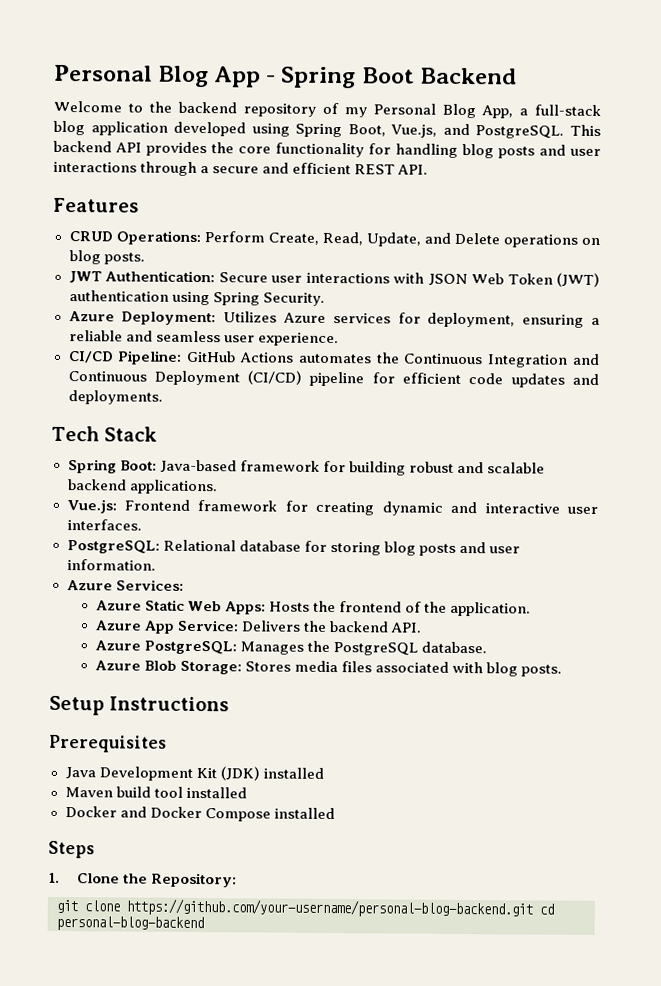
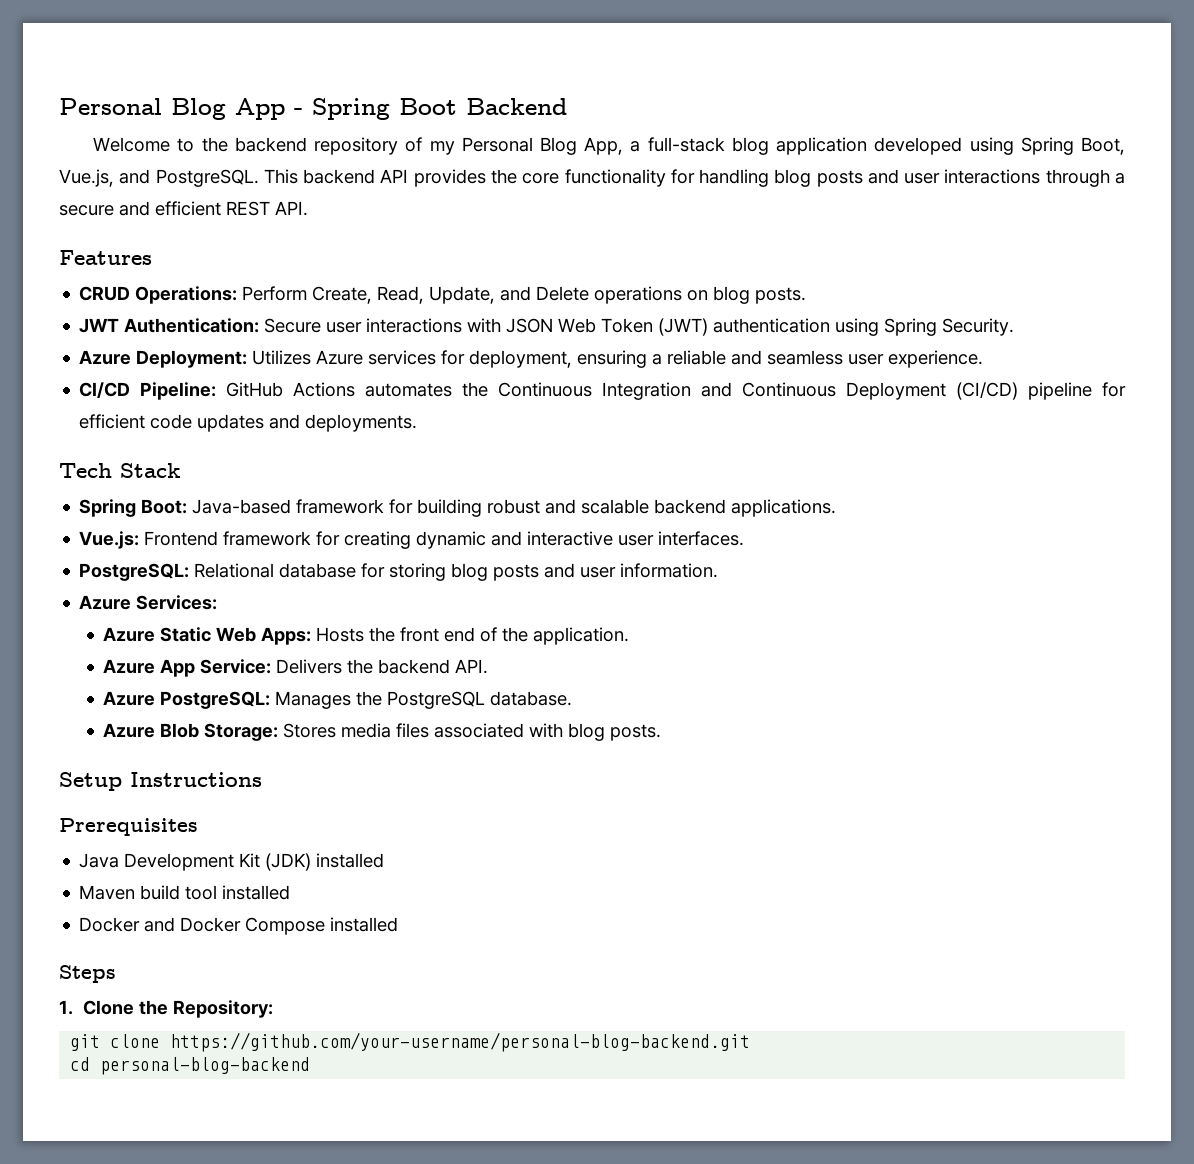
[338,601,402,613] frontend -> [400,627,476,642] front end
(533, 908) none -> (751, 1042) //

